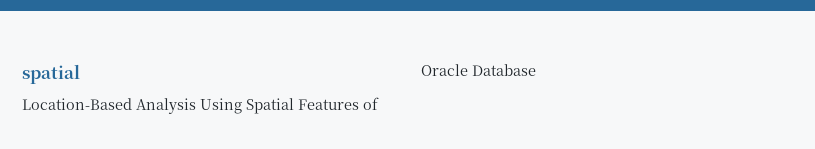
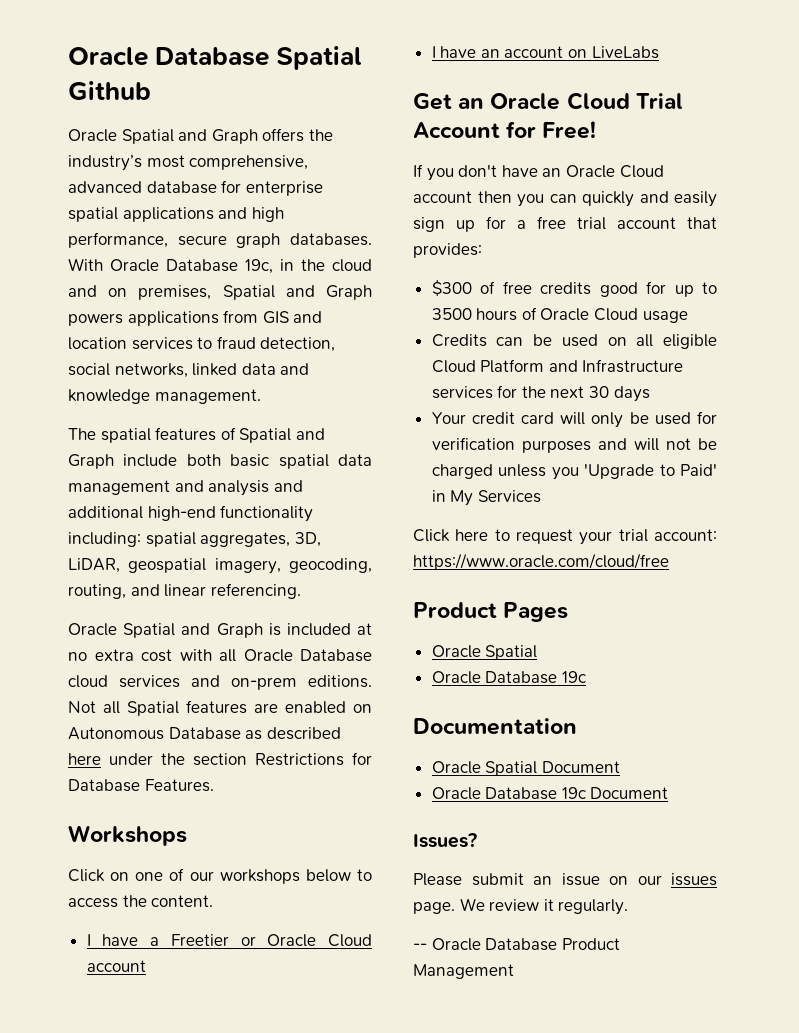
[22,64,80,84] [22,97,379,114] [421,64,536,76] spatial // Location-Based Analysis Using Spatial Features of Oracle Database -> [68,46,363,70] [68,81,151,100] [68,128,333,144] [68,155,309,171] [68,180,323,196] [68,207,284,222] [68,232,373,248] [68,258,372,274] [68,285,372,300] [68,310,323,326] [68,336,336,352] [68,363,310,378] [68,389,261,404] [68,427,325,443] [68,454,372,469] [68,480,303,496] [68,505,314,522] [68,532,321,547] [68,558,372,574] [68,583,301,599] [68,623,372,638] [68,649,372,662] [68,675,372,690] [68,700,372,716] [68,727,341,740] [68,752,372,766] [68,779,214,792] [68,825,187,846] [68,868,372,884] [68,895,214,908] [86,934,372,947] [86,960,146,972] [431,46,659,59] [413,92,683,110] [413,121,597,139] [413,164,664,181] [413,191,717,207] [413,216,717,232] [413,243,482,258] [431,280,717,297] [431,307,688,323] [431,334,717,349] [431,359,684,373] [431,385,650,402] [431,411,717,428] [431,437,717,453] [431,464,717,480] [431,490,541,506] [413,529,717,545] [413,553,669,570] [413,602,569,622] [431,645,538,660] [431,671,586,684] [413,718,577,735] [431,761,620,776] [431,787,669,800] [413,833,477,848] [413,873,717,886] [413,898,629,915] [413,938,620,951] [413,964,514,979] Oracle Database Spatial Github // Oracle Spatial and Graph offers the industry’s most comprehensive, advanced database for enterprise spatial applications and high performance, secure graph databases. With Oracle Database 19c, in the cloud and on premises, Spatial and Graph powers applications from GIS and location services to fraud detection, social networks, linked data and knowledge management. // The spatial features of Spatial and Graph include both basic spatial data management and analysis and additional high-end functionality including: spatial aggregates, 3D, LiDAR, geospatial imagery, geocoding, routing, and linear referencing. // Oracle Spatial and Graph is included at no extra cost with all Oracle Database cloud services and on-prem editions. Not all Spatial features are enabled on Autonomous Database as described here under the section Restrictions for Database Features. // Workshops // Click on one of our workshops below to access the content. // I have a Freetier or Oracle Cloud account // I have an account on LiveLabs // Get an Oracle Cloud Trial Account for Free! // If you don't have an Oracle Cloud account then you can quickly and easily sign up for a free trial account that provides: // $300 of free credits good for up to 3500 hours of Oracle Cloud usage // Credits can be used on all eligible Cloud Platform and Infrastructure services for the next 30 days // Your credit card will only be used for verification purposes and will not be charged unless you 'Upgrade to Paid' in My Services // Click here to request your trial account: https://www.oracle.com/cloud/free // Product Pages // Oracle Spatial // Oracle Database 19c // Documentation // Oracle Spatial Document // Oracle Database 19c Document // Issues? // Please submit an issue on our issues page. We review it regularly. // -- Oracle Database Product Management

